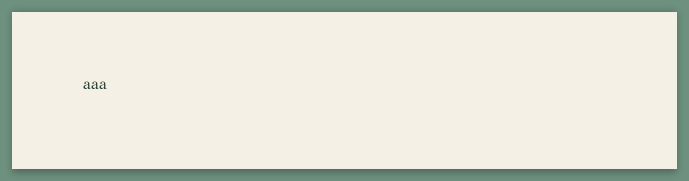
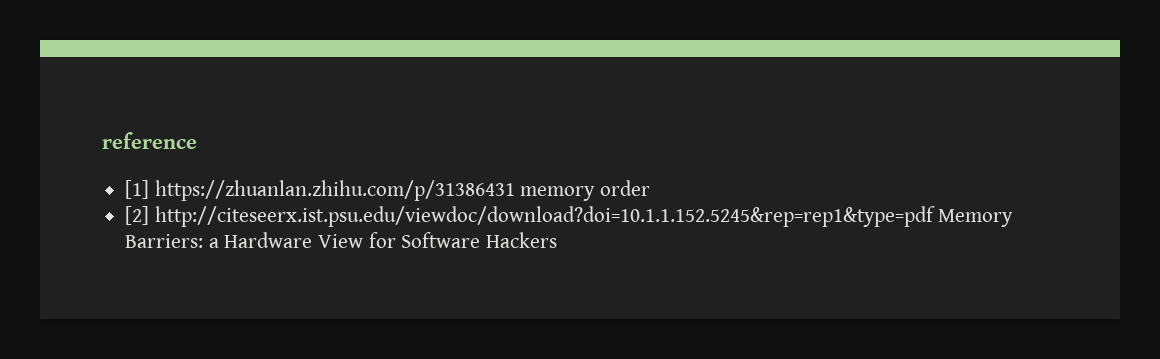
[83,81,107,89] aaa -> [102,132,197,149] [125,180,651,201] [125,206,1014,227] [125,232,558,248] reference // [1] https://zhuanlan.zhihu.com/p/31386431 memory order // [2] http://citeseerx.ist.psu.edu/viewdoc/download?doi=10.1.1.152.5245&rep=rep1&type=pdf Memory Barriers: a Hardware View for Software Hackers

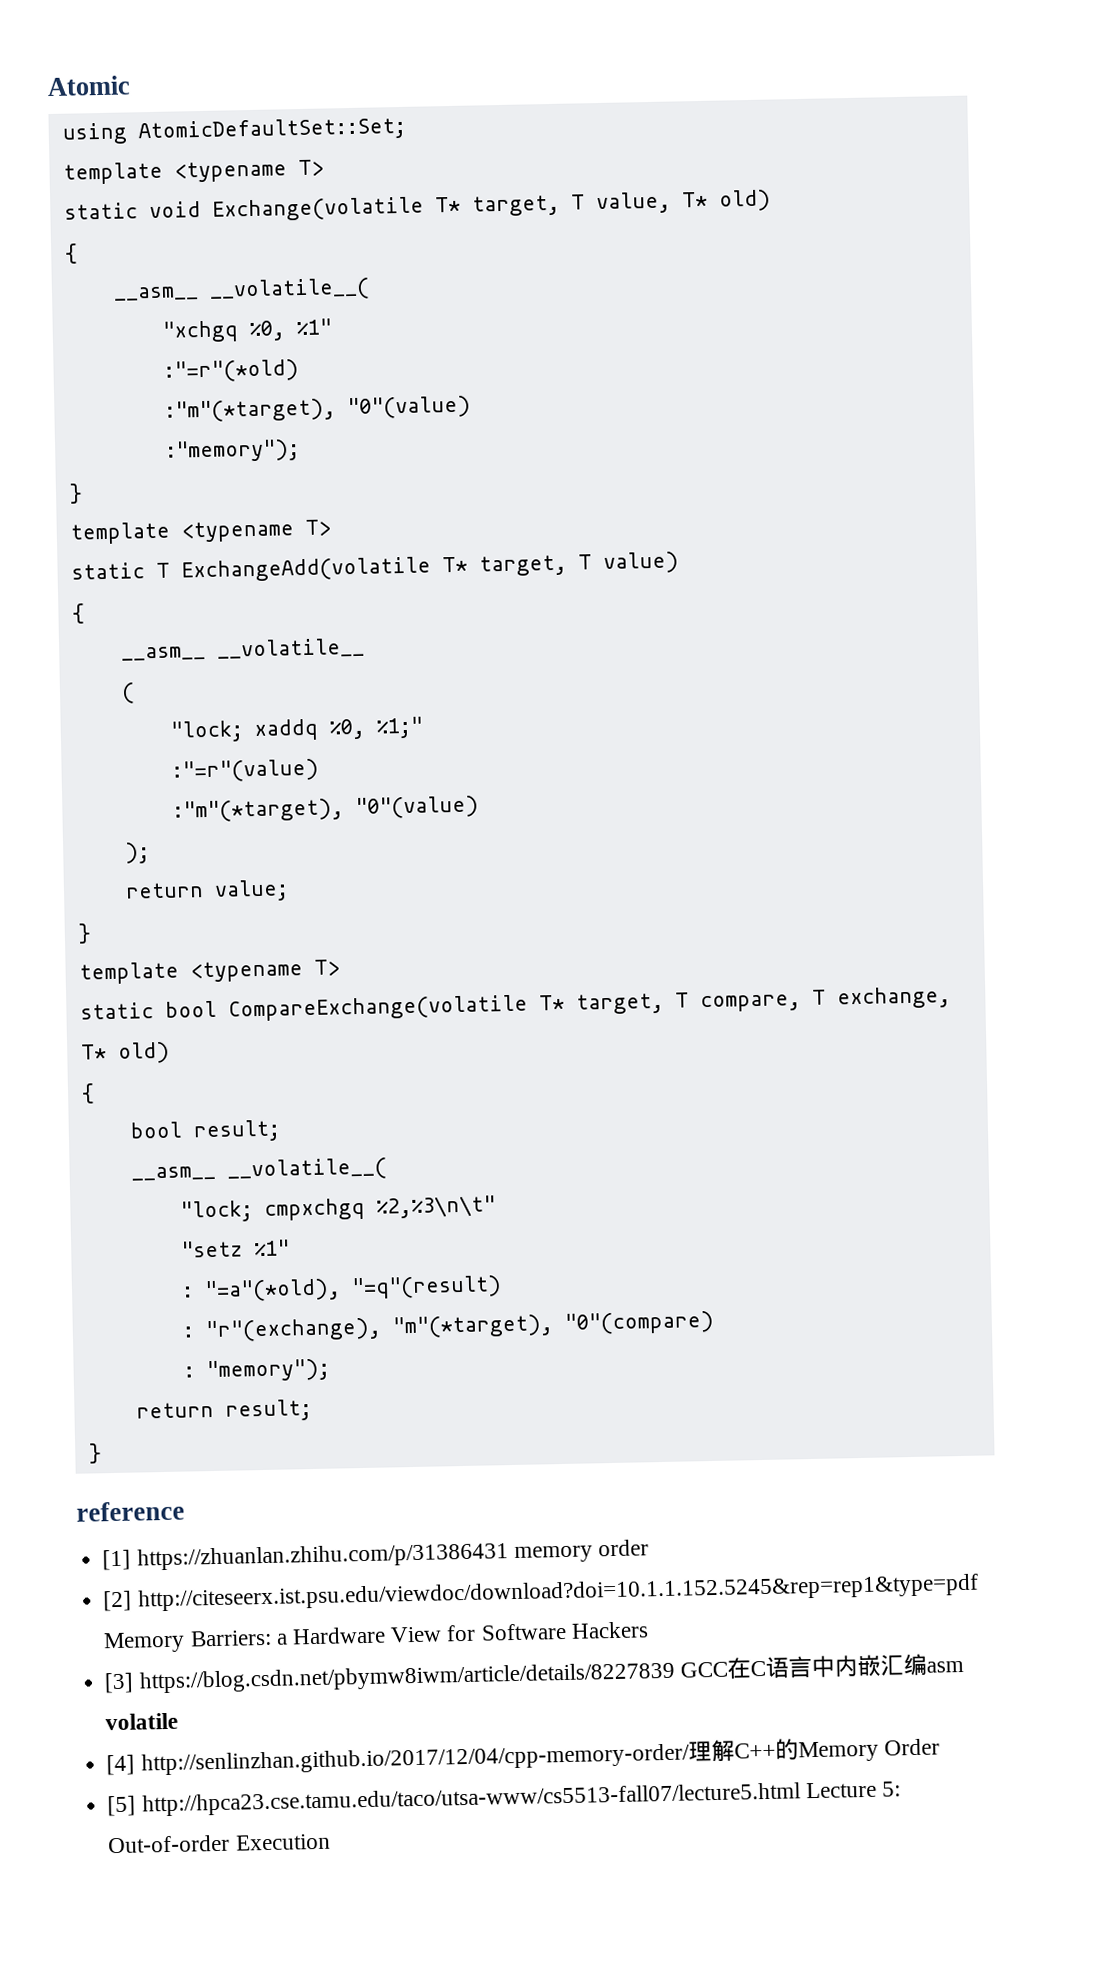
(102, 140) none -> [47,75,131,97] [61,116,406,145] [62,159,324,185] [63,189,771,222] [64,243,78,264] [112,277,370,302] [161,318,332,343] [162,359,299,383] [163,395,471,423] [164,439,300,463] [68,483,83,504] [69,519,331,545] [70,551,679,583] [71,603,85,624] [120,637,365,661] [120,682,135,704] [169,716,423,743] [170,758,319,783] [171,795,479,823] [124,842,150,864] [124,879,289,902] [77,923,92,944] [78,959,340,985] [79,986,951,1022] [80,1041,170,1064] [80,1083,95,1104] [129,1119,281,1143] [130,1157,387,1182] [179,1195,496,1223] [180,1239,290,1258] [180,1275,502,1303] [181,1310,714,1343] [182,1358,330,1383] [135,1399,312,1422] [88,1443,102,1464] Atomic // using AtomicDefaultSet::Set; // template <typename T> // static void Exchange(volatile T* target, T value, T* old) // { // __asm__ __volatile__( // "xchgq %0, %1" // :"=r"(*old) // :"m"(*target), "0"(value) // :"memory"); // } // template <typename T> // static T ExchangeAdd(volatile T* target, T value) // { // __asm__ __volatile__ // ( // "lock; xaddq %0, %1;" // :"=r"(value) // :"m"(*target), "0"(value) // ); // return value; // } // template <typename T> // static bool CompareExchange(volatile T* target, T compare, T exchange, T* old) // { // bool result; // __asm__ __volatile__( // "lock; cmpxchgq %2,%3\n\t" // "setz %1" // : "=a"(*old), "=q"(result) // : "r"(exchange), "m"(*target), "0"(compare) // : "memory"); // return result; // } //
(558, 240) none -> [104,1653,964,1694] [105,1712,179,1731] [106,1738,940,1776] [107,1781,901,1817] [108,1833,331,1854] // [3] https://blog.csdn.net/pbymw8iwm/article/details/8227839 GCC在C语言中内嵌汇编asm volatile // [4] http://senlinzhan.github.io/2017/12/04/cpp-memory-order/理解C++的Memory Order // [5] http://hpca23.cse.tamu.edu/taco/utsa-www/cs5513-fall07/lecture5.html Lecture 5: Out-of-order Execution

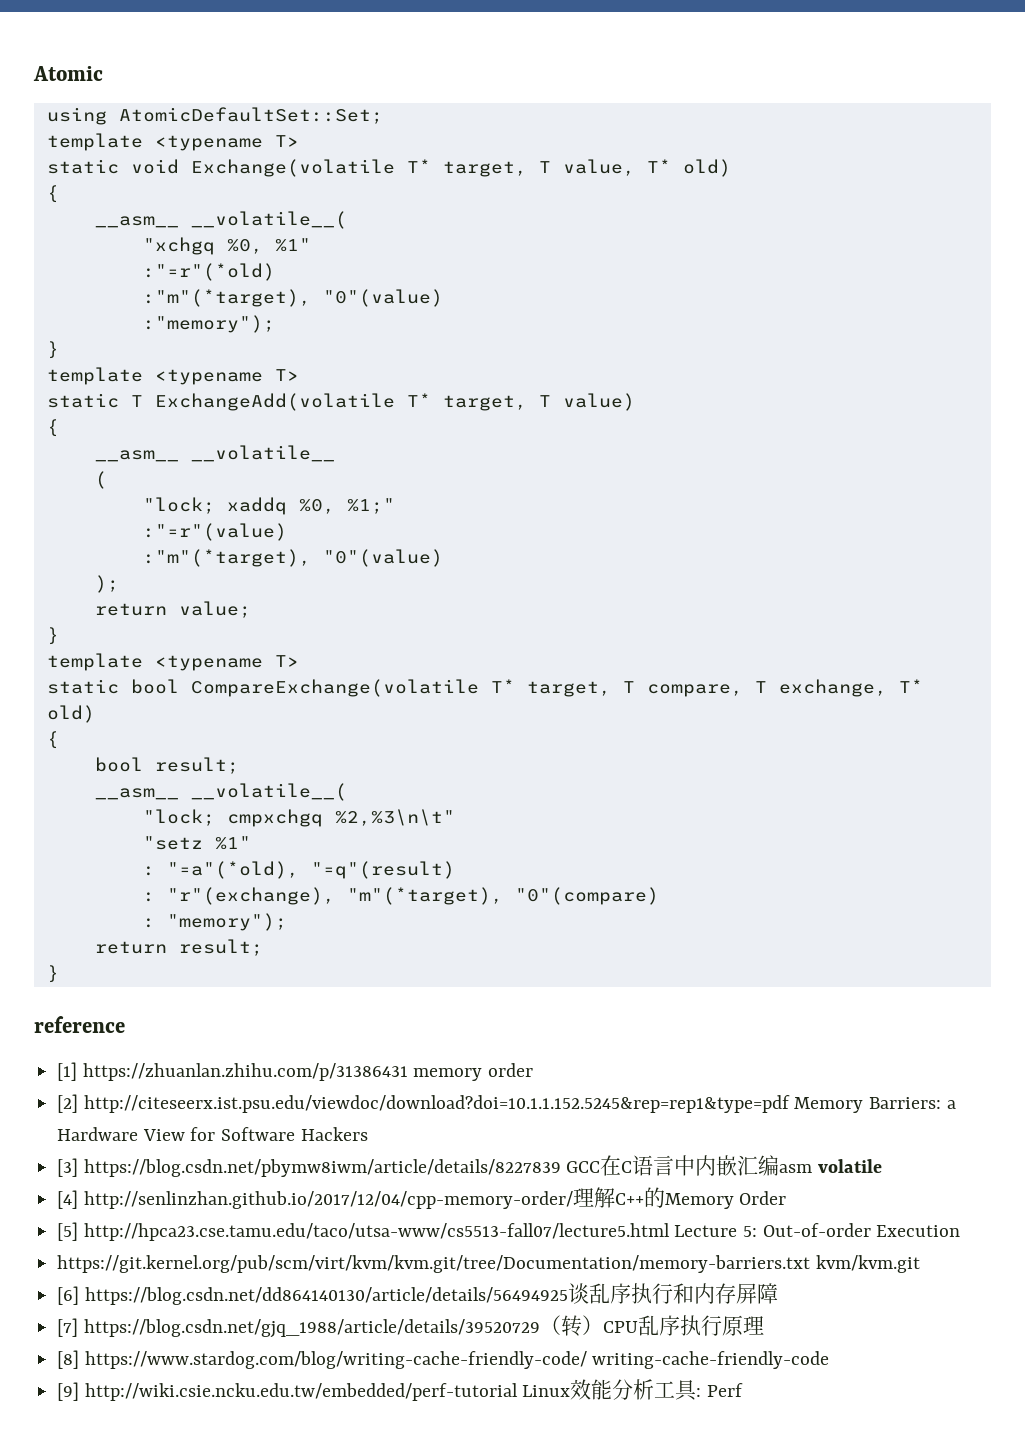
(331, 1842) none -> [57,1255,920,1273] [57,1283,778,1305] [57,1315,764,1338] [57,1350,830,1369] [57,1379,744,1401] // https://git.kernel.org/pub/scm/virt/kvm/kvm.git/tree/Documentation/memory-barriers.txt kvm/kvm.git // [6] https://blog.csdn.net/dd864140130/article/details/56494925谈乱序执行和内存屏障 // [7] https://blog.csdn.net/gjq_1988/article/details/39520729（转）CPU乱序执行原理 // [8] https://www.stardog.com/blog/writing-cache-friendly-code/ writing-cache-friendly-code // [9] http://wiki.csie.ncku.edu.tw/embedded/perf-tutorial Linux效能分析工具: Perf

